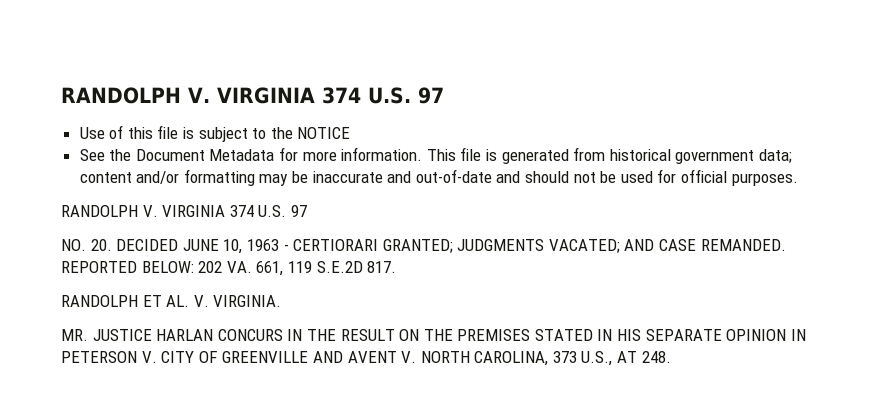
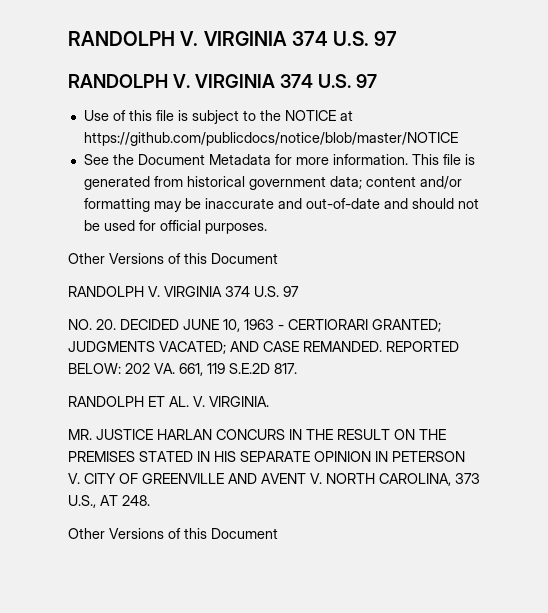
[61,87,444,104] RANDOLPH V. VIRGINIA 374 U.S. 97 -> [68,31,398,46] [68,74,377,88] RANDOLPH V. VIRGINIA 374 U.S. 97 // RANDOLPH V. VIRGINIA 374 U.S. 97
(351, 133) none -> [339,110,353,121] [83,132,458,146] at https://github.com/publicdocs/notice/blob/master/NOTICE
(798, 179) none -> [68,253,278,264] // Other Versions of this Document
(671, 357) none -> [68,528,278,539] // Other Versions of this Document

